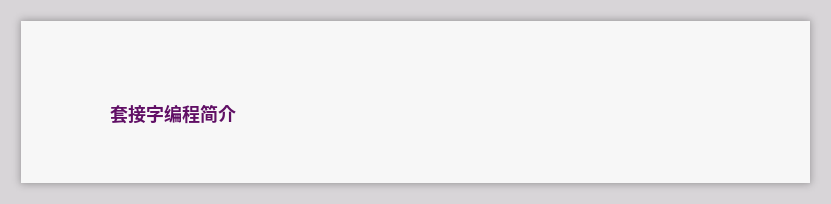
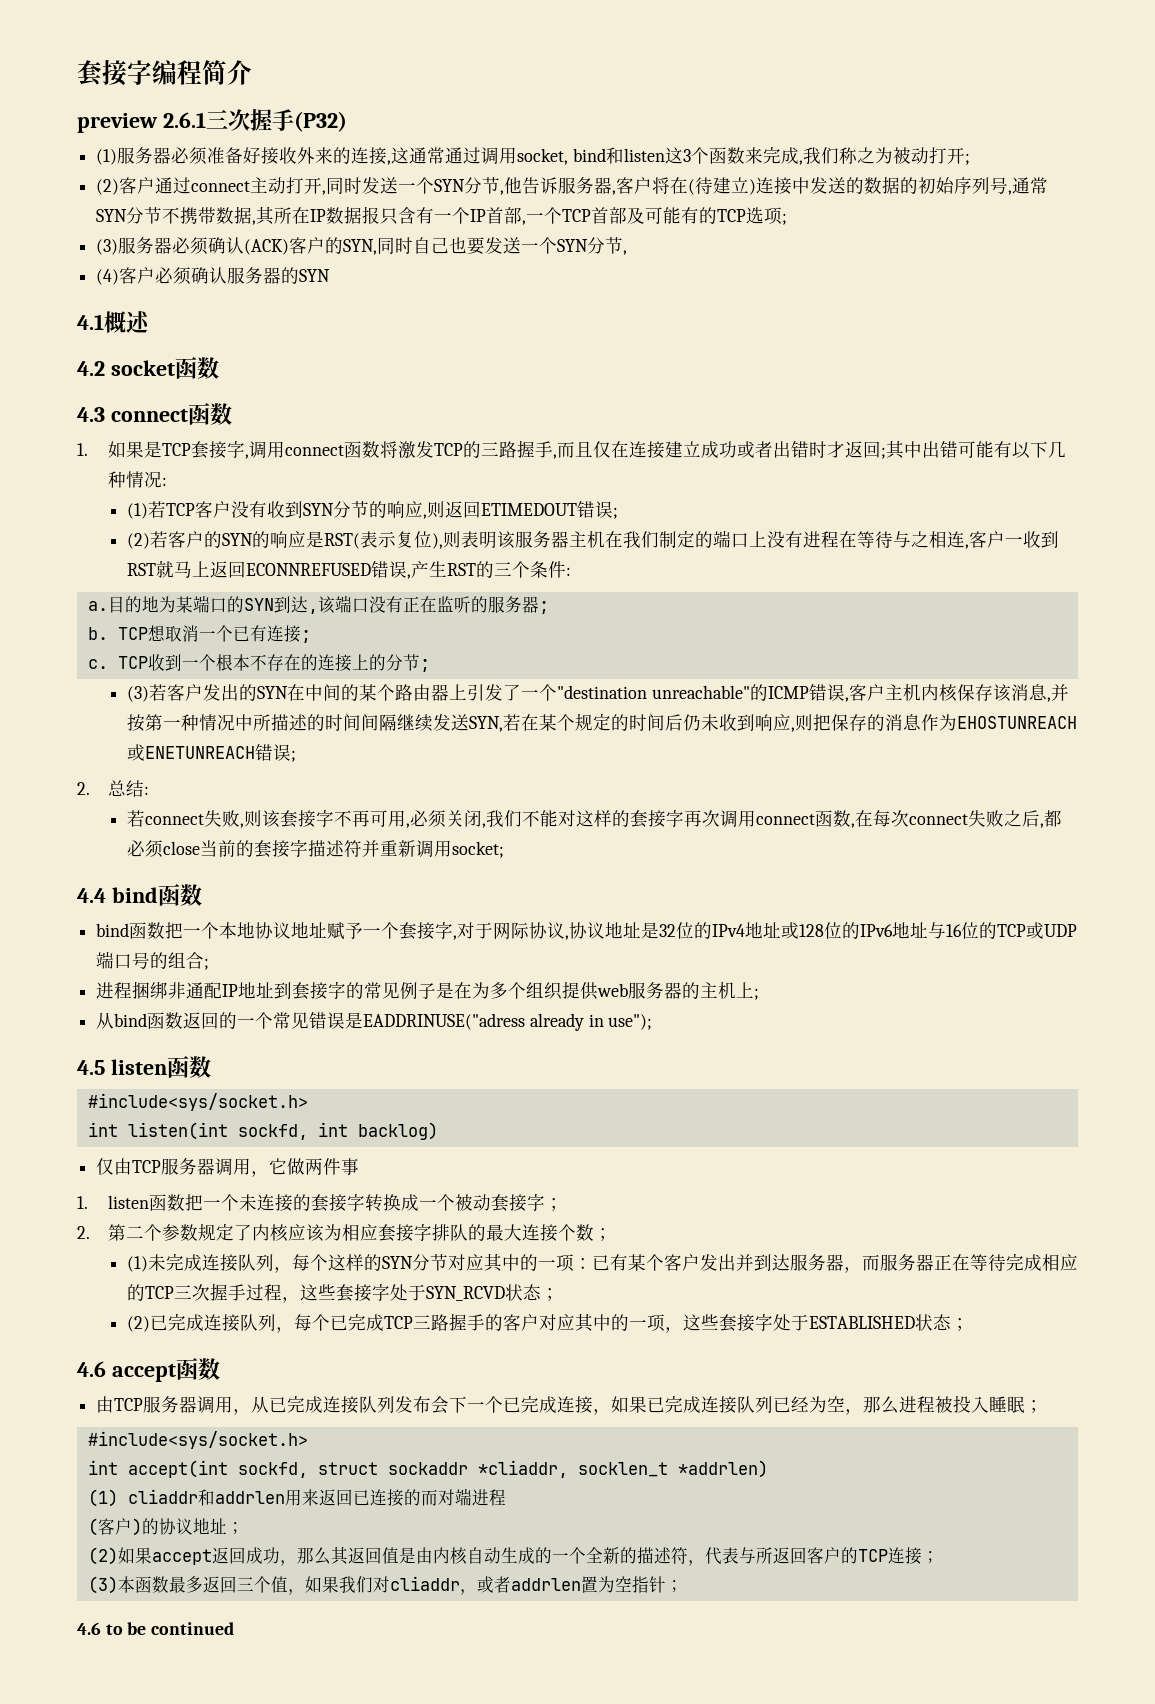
(236, 113) none -> [77,109,347,133] [96,146,970,165] [96,176,1049,195] [96,206,788,225] [96,237,628,255] [96,267,331,285] [77,311,150,333] [77,357,219,379] [77,403,232,425] [77,440,1066,459] [107,471,167,488] [126,501,618,519] [126,530,1059,549] [126,560,571,579] [87,595,549,614] [87,625,311,643] [87,654,430,672] [126,683,1069,702] [126,713,1077,732] [126,744,296,762] [77,780,149,797] [126,809,1062,828] [126,839,504,858] [77,884,202,906] [96,921,1078,940] [96,951,210,970] [96,981,760,1000] [96,1012,653,1031] [77,1056,211,1078] [87,1093,308,1111] [87,1122,438,1140] [96,1158,360,1177] [77,1193,563,1212] [77,1223,612,1242] [126,1253,1078,1273] [126,1283,559,1303] [126,1313,969,1333] [77,1358,220,1382] [96,1395,1044,1415] [87,1431,308,1449] [87,1460,768,1478] [87,1488,506,1507] [87,1518,244,1536] [87,1547,939,1566] [87,1576,683,1595] [77,1622,235,1635] // preview 2.6.1三次握手(P32) // (1)服务器必须准备好接收外来的连接,这通常通过调用socket, bind和listen这3个函数来完成,我们称之为被动打开; // (2)客户通过connect主动打开,同时发送一个SYN分节,他告诉服务器,客户将在(待建立)连接中发送的数据的初始序列号,通常SYN分节不携带数据,其所在IP数据报只含有一个IP首部,一个TCP首部及可能有的TCP选项; // (3)服务器必须确认(ACK)客户的SYN,同时自己也要发送一个SYN分节, // (4)客户必须确认服务器的SYN // 4.1概述 // 4.2 socket函数 // 4.3 connect函数 // 1.如果是TCP套接字,调用connect函数将激发TCP的三路握手,而且仅在连接建立成功或者出错时才返回;其中出错可能有以下几种情况: // (1)若TCP客户没有收到SYN分节的响应,则返回ETIMEDOUT错误; // (2)若客户的SYN的响应是RST(表示复位),则表明该服务器主机在我们制定的端口上没有进程在等待与之相连,客户一收到RST就马上返回ECONNREFUSED错误,产生RST的三个条件: // a.目的地为某端口的SYN到达,该端口没有正在监听的服务器; // b. TCP想取消一个已有连接; // c. TCP收到一个根本不存在的连接上的分节; // (3)若客户发出的SYN在中间的某个路由器上引发了一个"destination unreachable"的ICMP错误,客户主机内核保存该消息,并按第一种情况中所描述的时间间隔继续发送SYN,若在某个规定的时间后仍未收到响应,则把保存的消息作为EHOSTUNREACH或ENETUNREACH错误; // 2.总结: // 若connect失败,则该套接字不再可用,必须关闭,我们不能对这样的套接字再次调用connect函数,在每次connect失败之后,都必须close当前的套接字描述符并重新调用socket; // 4.4 bind函数 // bind函数把一个本地协议地址赋予一个套接字,对于网际协议,协议地址是32位的IPv4地址或128位的IPv6地址与16位的TCP或UDP端口号的组合; // 进程捆绑非通配IP地址到套接字的常见例子是在为多个组织提供web服务器的主机上; // 从bind函数返回的一个常见错误是EADDRINUSE("adress already in use"); // 4.5 listen函数 // #include<sys/socket.h> // int listen(int sockfd, int backlog) // 仅由TCP服务器调用，它做两件事 // 1. listen函数把一个未连接的套接字转换成一个被动套接字； // 2.第二个参数规定了内核应该为相应套接字排队的最大连接个数； // (1)未完成连接队列，每个这样的SYN分节对应其中的一项：已有某个客户发出并到达服务器，而服务器正在等待完成相应的TCP三次握手过程，这些套接字处于SYN_RCVD状态； // (2)已完成连接队列，每个已完成TCP三路握手的客户对应其中的一项，这些套接字处于ESTABLISHED状态； // 4.6 accept函数 // 由TCP服务器调用，从已完成连接队列发布会下一个已完成连接，如果已完成连接队列已经为空，那么进程被投入睡眠； // #include<sys/socket.h> // int accept(int sockfd, struct sockaddr *cliaddr, socklen_t *addrlen) // (1) cliaddr和addrlen用来返回已连接的而对端进程 // (客户)的协议地址； // (2)如果accept返回成功，那么其返回值是由内核自动生成的一个全新的描述符，代表与所返回客户的TCP连接； // (3)本函数最多返回三个值，如果我们对cliaddr，或者addrlen置为空指针； // 4.6 to be continued

